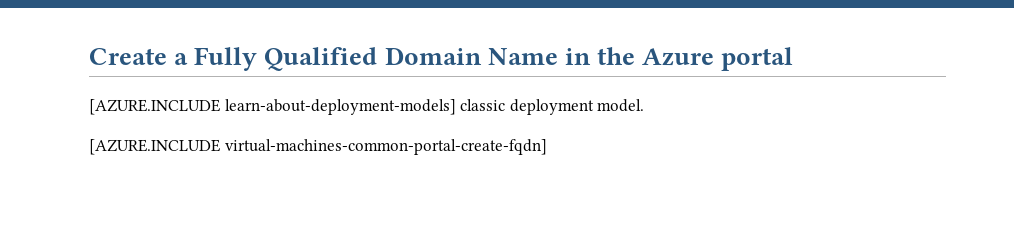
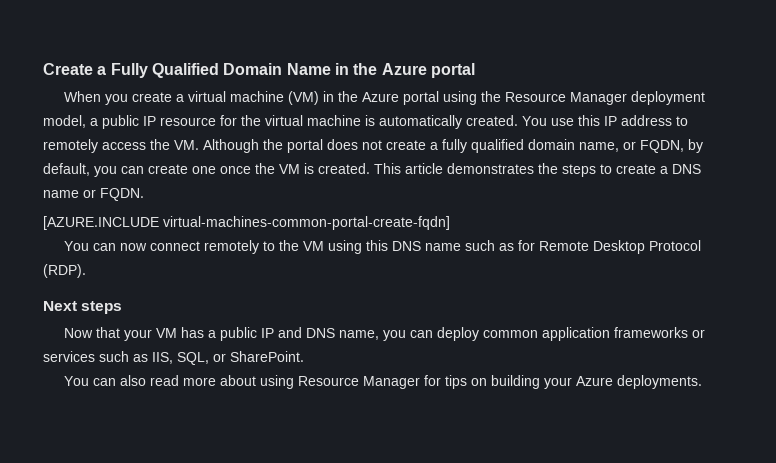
[89,99,645,115] [89,139,547,155] [AZURE.INCLUDE learn-about-deployment-models] classic deployment model. // [AZURE.INCLUDE virtual-machines-common-portal-create-fqdn] -> [64,91,706,105] [43,115,688,129] [43,139,703,153] [43,163,701,177] [43,188,144,201] [43,216,450,230] [64,240,702,254] [43,264,86,278] [43,301,123,314] [64,327,706,341] [43,351,304,365] [64,375,703,389] When you create a virtual machine (VM) in the Azure portal using the Resource Manager deployment model, a public IP resource for the virtual machine is automatically created. You use this IP address to remotely access the VM. Although the portal does not create a fully qualified domain name, or FQDN, by default, you can create one once the VM is created. This article demonstrates the steps to create a DNS name or FQDN. // [AZURE.INCLUDE virtual-machines-common-portal-create-fqdn] // You can now connect remotely to the VM using this DNS name such as for Remote Desktop Protocol (RDP). // Next steps // Now that your VM has a public IP and DNS name, you can deploy common application frameworks or services such as IIS, SQL, or SharePoint. // You can also read more about using Resource Manager for tips on building your Azure deployments.

